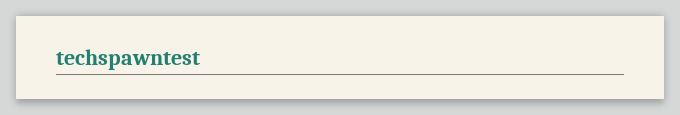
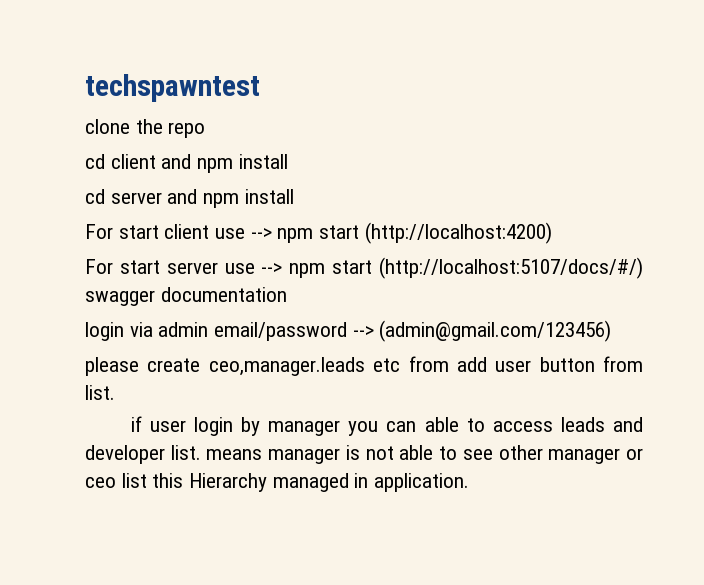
(200, 59) none -> [85,119,206,138] [85,154,288,173] [85,189,294,208] [85,222,552,244] [85,257,643,279] [85,287,287,306] [85,320,612,342] [85,356,643,376] [85,385,115,400] [130,416,643,436] [85,445,644,464] [85,473,470,492] // clone the repo // cd client and npm install // cd server and npm install // For start client use --> npm start (http://localhost:4200) // For start server use --> npm start (http://localhost:5107/docs/#/) swagger documentation // login via admin email/password --> (admin@gmail.com/123456) // please create ceo,manager.leads etc from add user button from list. // if user login by manager you can able to access leads and developer list. means manager is not able to see other manager or ceo list this Hierarchy managed in application.

